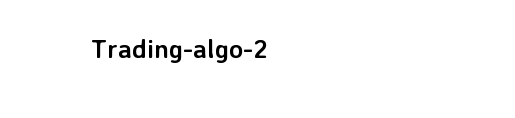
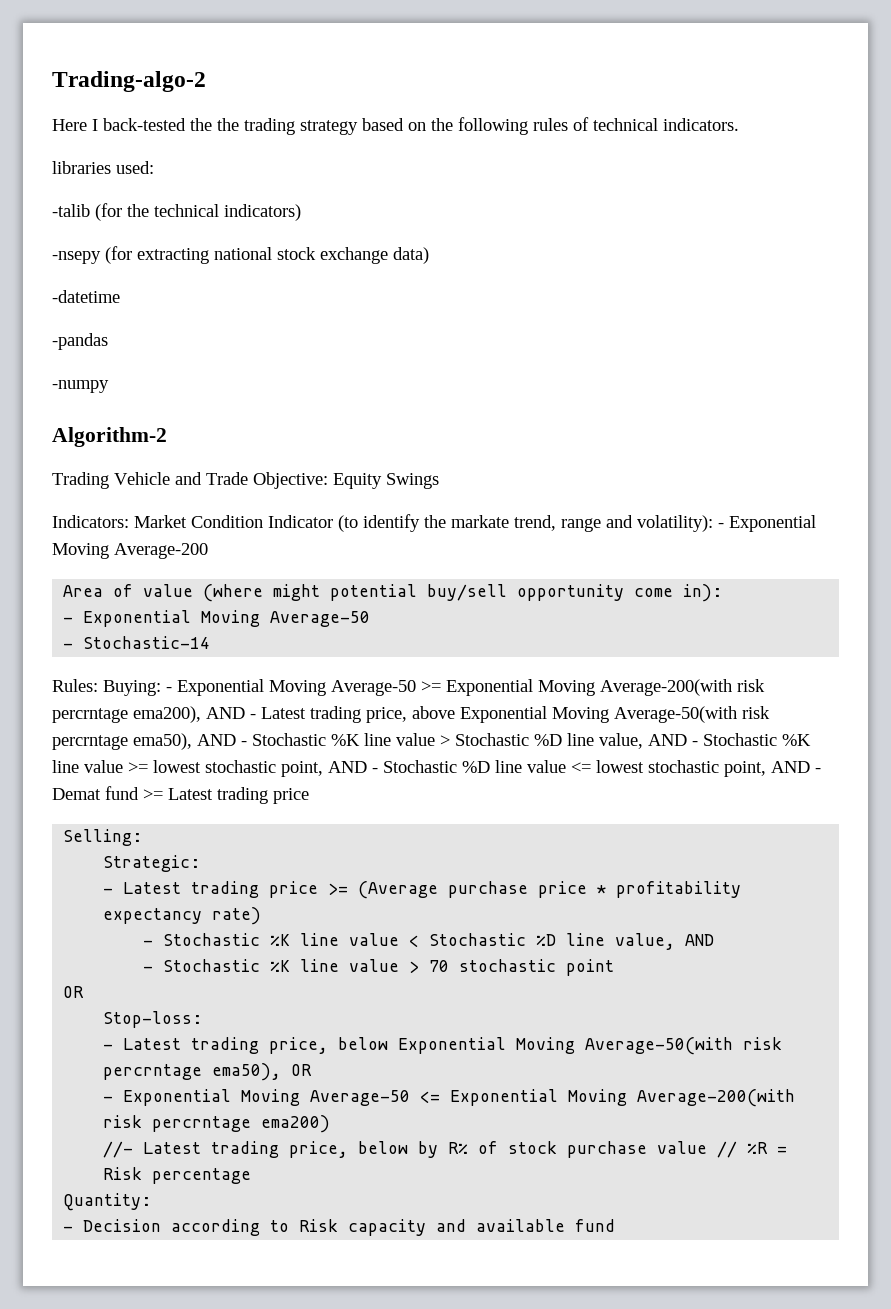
(268, 51) none -> [52,117,739,135] [52,161,154,174] [52,203,301,221] [52,246,429,264] [52,290,120,303] [52,333,108,350] [52,380,109,393] [52,427,167,447] [52,472,439,489] [52,514,816,532] [52,543,208,559] [63,584,723,602] [63,610,371,627] [63,636,211,649] [52,679,765,696] [52,706,770,723] [52,733,811,750] [52,760,821,777] [52,786,309,804] [63,829,143,846] [103,855,201,872] [103,881,742,899] [103,907,262,925] [143,933,715,950] [143,959,615,976] [63,986,85,998] [103,1011,203,1028] [103,1037,783,1055] [103,1063,313,1081] [103,1089,796,1107] [103,1115,331,1133] [103,1141,788,1158] [103,1167,252,1184] [63,1193,152,1211] [63,1219,616,1236] // Here I back-tested the the trading strategy based on the following rules of technical indicators. // libraries used: // -talib (for the technical indicators) // -nsepy (for extracting national stock exchange data) // -datetime // -pandas // -numpy // Algorithm-2 // Trading Vehicle and Trade Objective: Equity Swings // Indicators: Market Condition Indicator (to identify the markate trend, range and volatility): - Exponential Moving Average-200 // Area of value (where might potential buy/sell opportunity come in): // - Exponential Moving Average-50 // - Stochastic-14 // Rules: Buying: - Exponential Moving Average-50 >= Exponential Moving Average-200(with risk percrntage ema200), AND - Latest trading price, above Exponential Moving Average-50(with risk percrntage ema50), AND - Stochastic %K line value > Stochastic %D line value, AND - Stochastic %K line value >= lowest stochastic point, AND - Stochastic %D line value <= lowest stochastic point, AND - Demat fund >= Latest trading price // Selling: // Strategic: // - Latest trading price >= (Average purchase price * profitability expectancy rate) // - Stochastic %K line value < Stochastic %D line value, AND // - Stochastic %K line value > 70 stochastic point // OR // Stop-loss: // - Latest trading price, below Exponential Moving Average-50(with risk percrntage ema50), OR // - Exponential Moving Average-50 <= Exponential Moving Average-200(with risk percrntage ema200) // //- Latest trading price, below by R% of stock purchase value // %R = Risk percentage // Quantity: // - Decision according to Risk capacity and available fund

